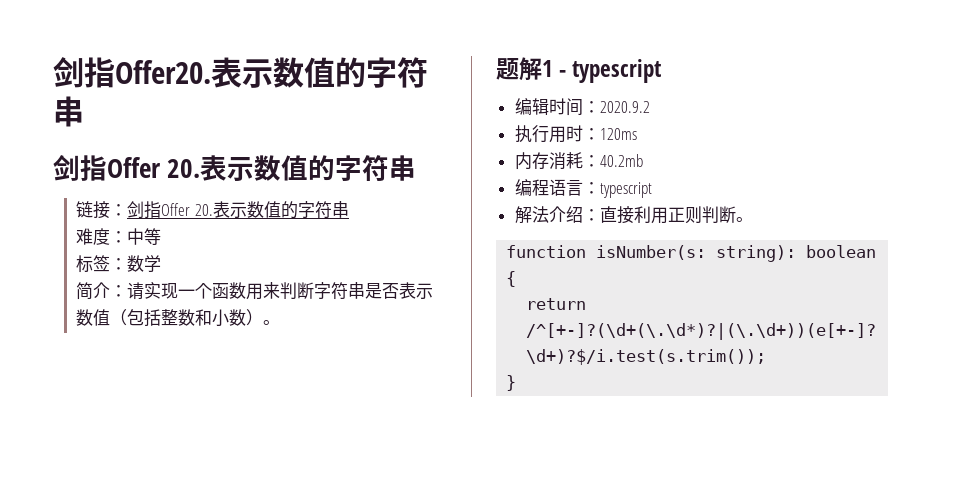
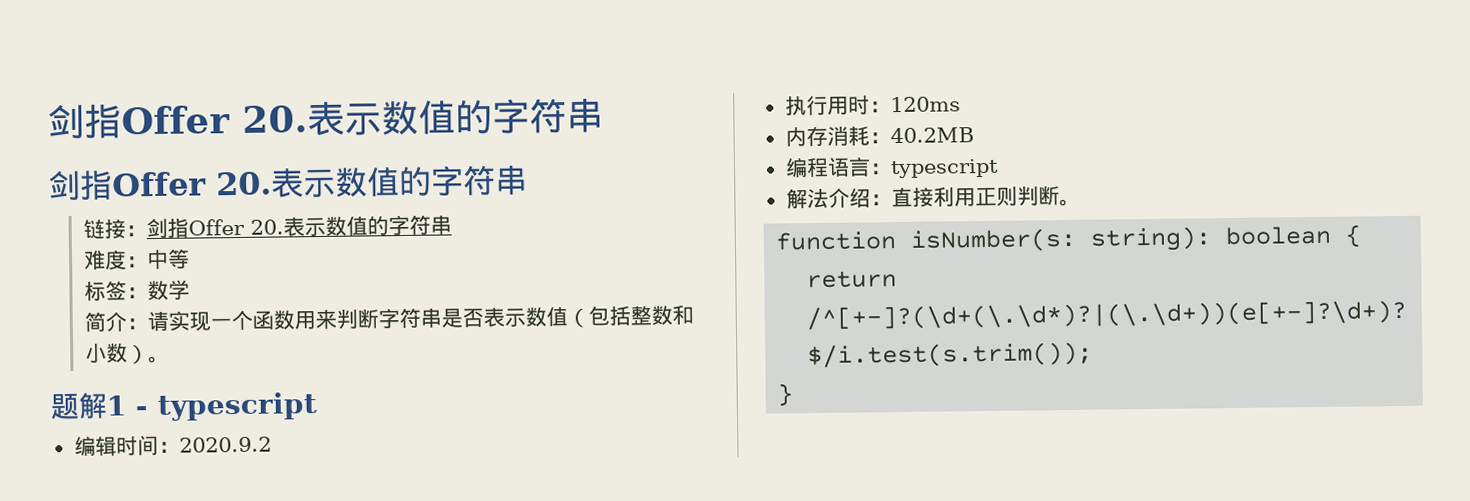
[53,57,211,88] 剑指Offer20. -> [47,103,308,140] 剑指Offer 20.
[599,154,643,167] 40.2mb -> [889,127,974,144] 40.2MB

